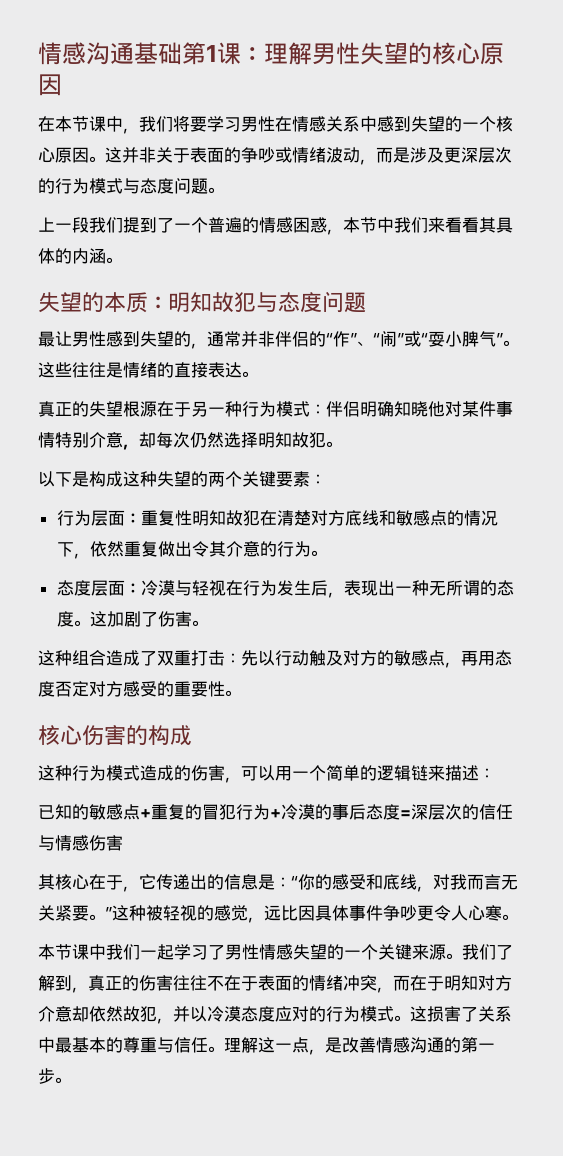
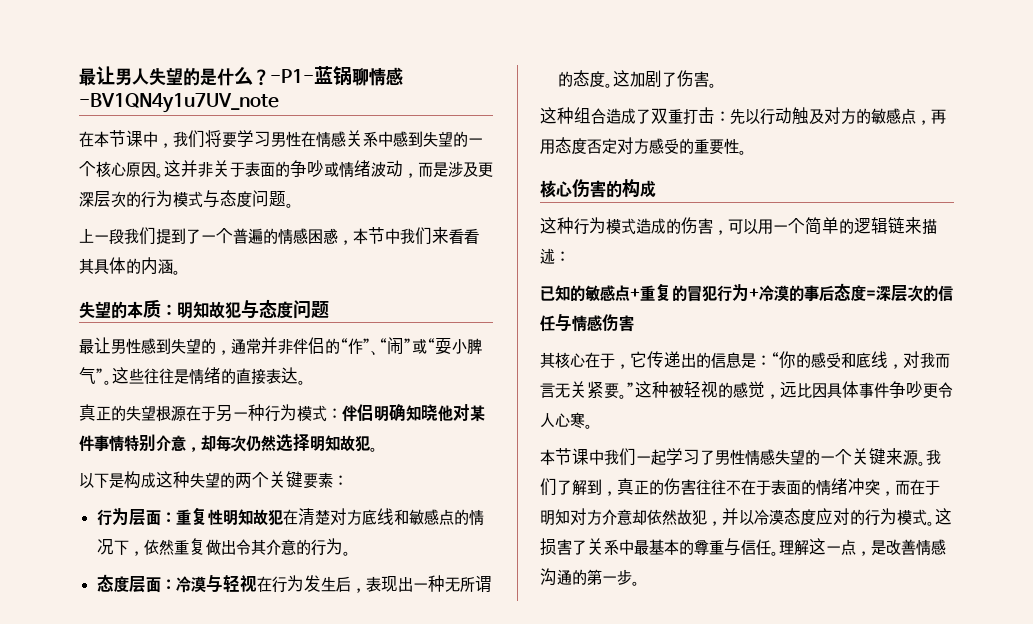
[38,42,504,65] [38,74,62,96] 情感沟通基础第1课：理解男性失望的核心原因 -> [79,66,403,86] [79,93,279,113] 最让男人失望的是什么？-P1-蓝锅聊情感-BV1QN4y1u7UV_note

